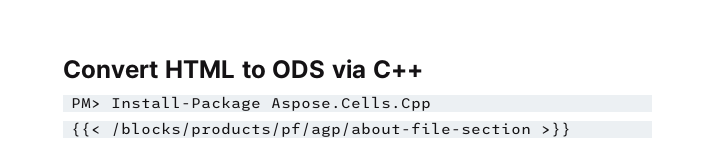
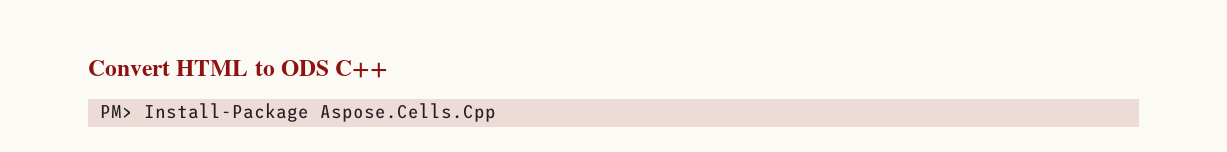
[332,59,366,79] via -> (330, 68) none
[71,122,572,137] // {{< /blocks/products/pf/agp/about-file-section >}} -> (496, 112) none

